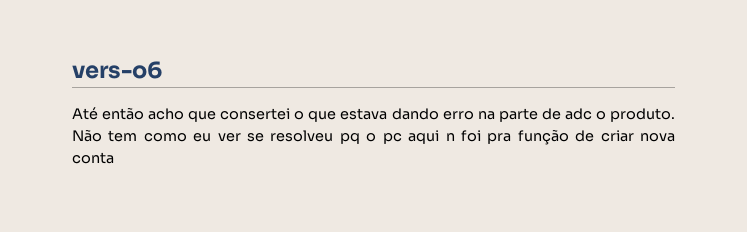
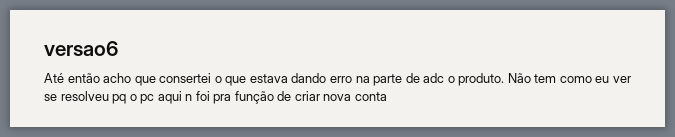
[72,61,162,79] vers-o6 -> [44,41,118,56] versao6

